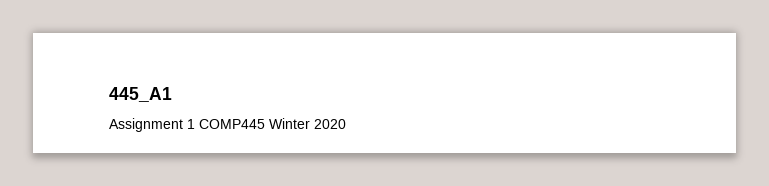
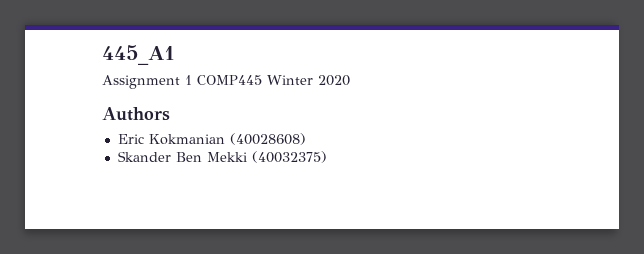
(346, 124) none -> [102,107,170,121] [117,133,306,145] [117,151,327,163] // Authors // Eric Kokmanian (40028608) // Skander Ben Mekki (40032375)

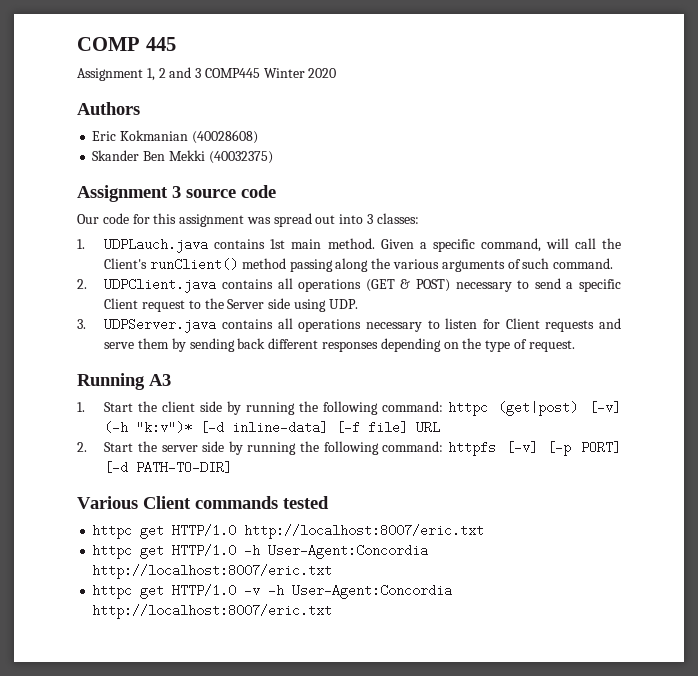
[102,45,175,65] [102,75,192,89] 445_A1 // Assignment 1 -> [77,37,176,51] [77,67,202,81] COMP 445 // Assignment 1, 2 and 3
(327, 157) none -> [77,185,276,202] [77,213,419,227] [77,238,621,253] [104,258,614,272] [77,278,621,293] [104,298,358,312] [77,318,621,333] [104,338,575,352] [77,373,171,390] [77,401,622,416] [104,421,441,434] [77,441,621,456] [104,461,233,474] [77,496,329,509] [92,524,485,539] [92,544,429,559] [92,564,333,579] [92,584,453,599] [92,604,333,619] // Assignment 3 source code // Our code for this assignment was spread out into 3 classes: // 1. UDPLauch.java contains 1st main method. Given a specific command, will call the Client's runClient() method passing along the various arguments of such command. // 2. UDPClient.java contains all operations (GET & POST) necessary to send a specific Client request to the Server side using UDP. // 3. UDPServer.java contains all operations necessary to listen for Client requests and serve them by sending back different responses depending on the type of request. // Running A3 // 1. Start the client side by running the following command: httpc (get|post) [-v] (-h "k:v")* [-d inline-data] [-f file] URL // 2. Start the server side by running the following command: httpfs [-v] [-p PORT] [-d PATH-TO-DIR] // Various Client commands tested // httpc get HTTP/1.0 http://localhost:8007/eric.txt // httpc get HTTP/1.0 -h User-Agent:Concordia http://localhost:8007/eric.txt // httpc get HTTP/1.0 -v -h User-Agent:Concordia http://localhost:8007/eric.txt

